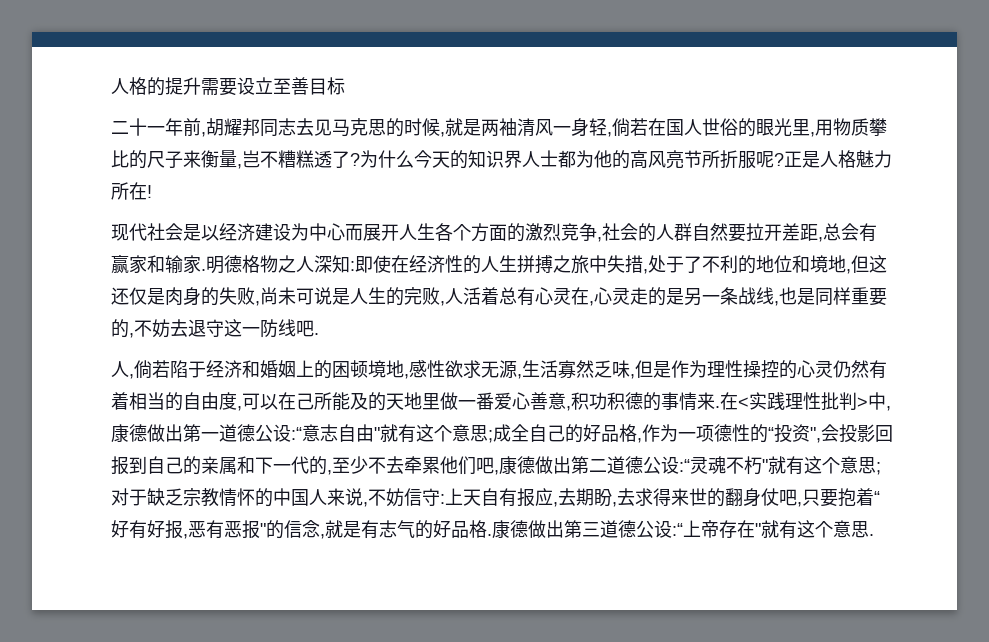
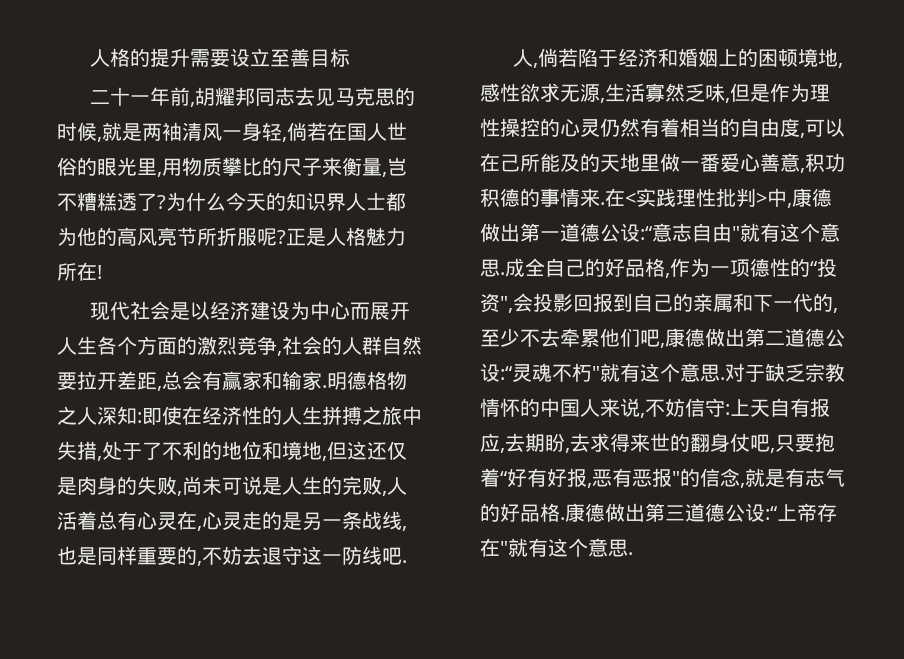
[488,430,493,443] ; -> [500,272,505,275] .
[876,462,881,475] ; -> [720,377,725,380] .

